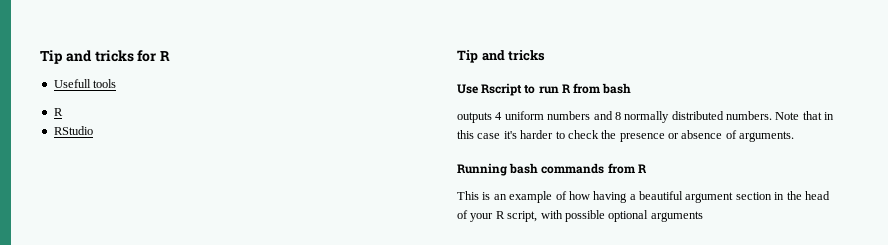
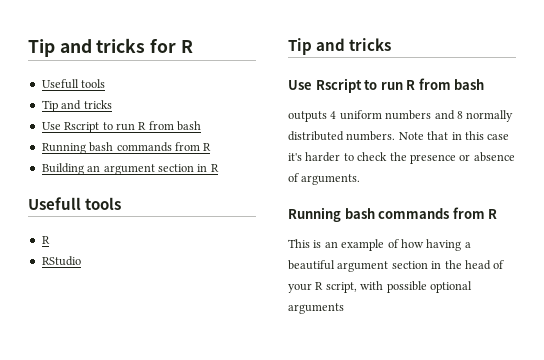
(117, 83) none -> [41,100,112,112] [41,121,201,133] [41,142,212,154] [41,163,219,175] [28,197,122,210] // Tip and tricks // Use Rscript to run R from bash // Running bash commands from R // Building an argument section in R // Usefull tools

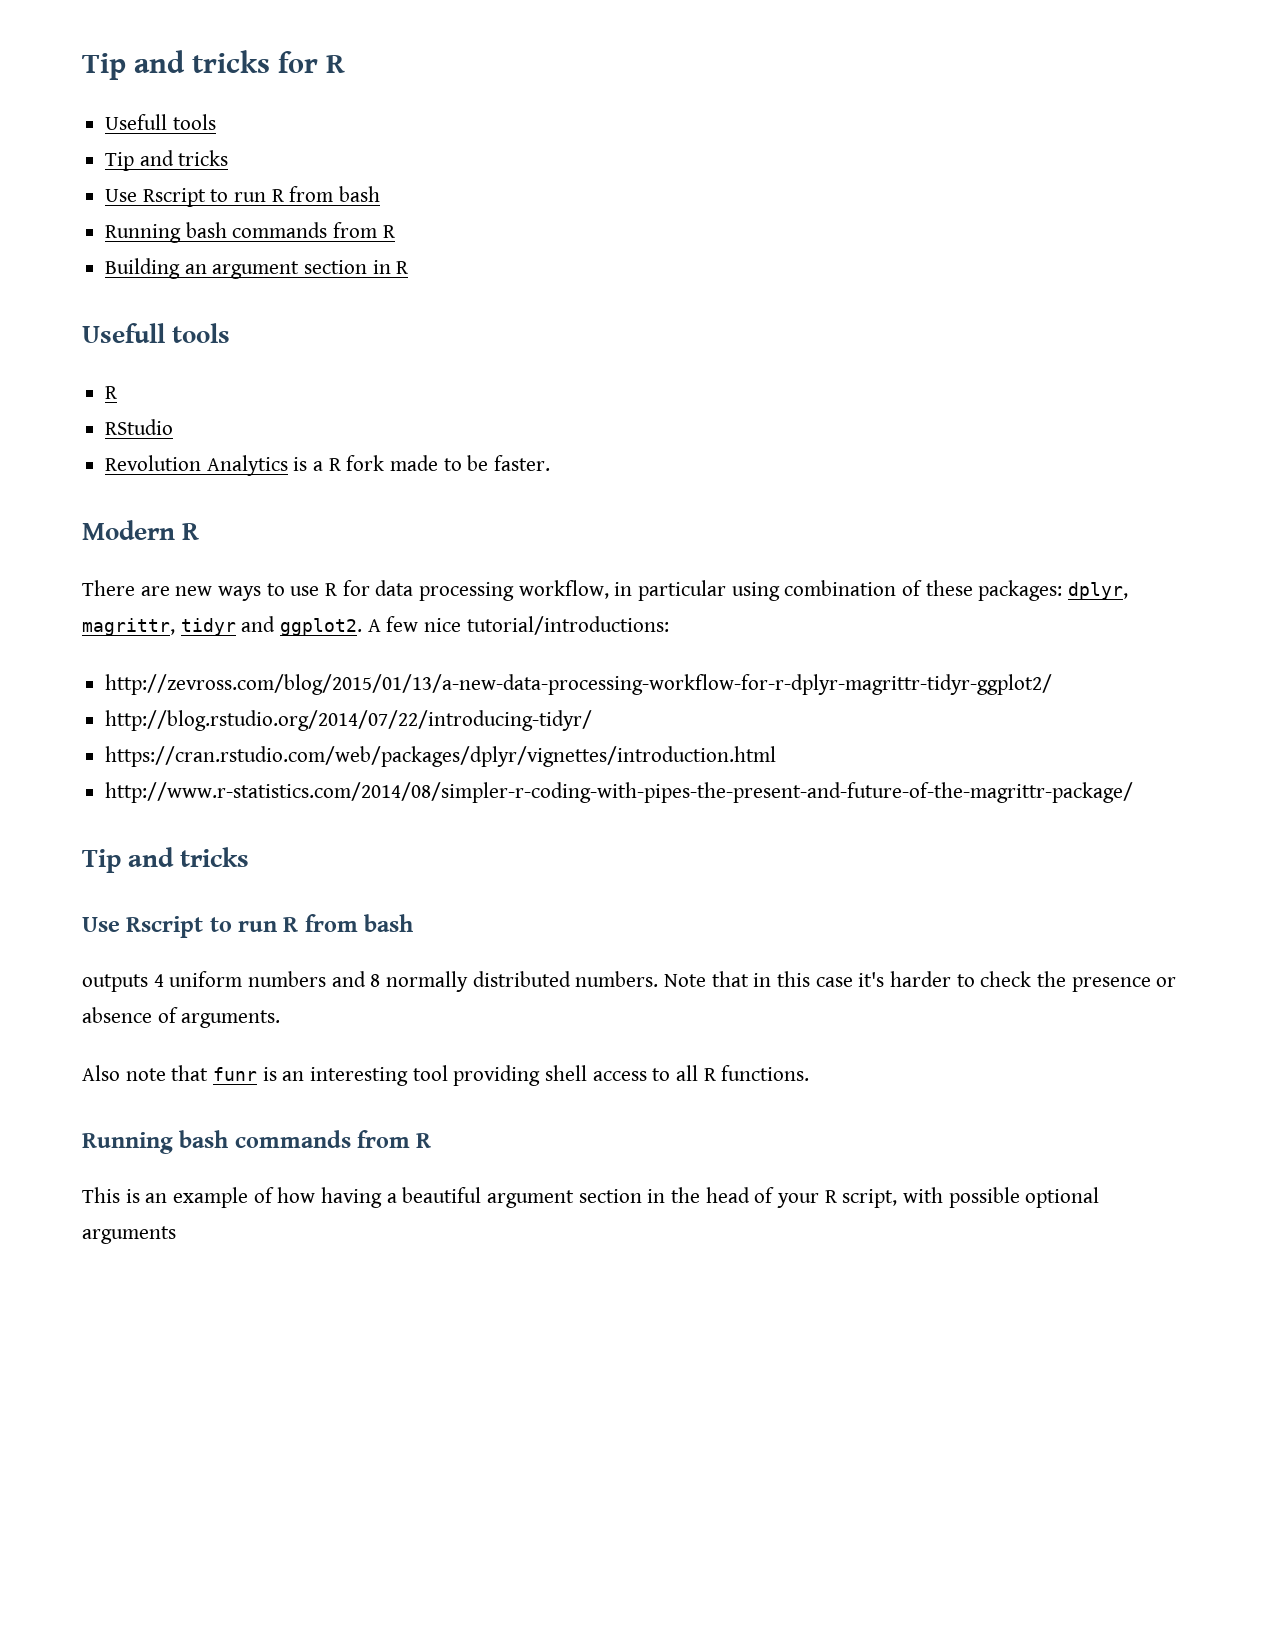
(81, 261) none -> [105,455,551,476] [82,520,200,540] [82,580,1129,601] [82,616,669,636] [105,674,1053,695] [105,710,593,731] [105,746,777,767] [105,782,1134,803] // Revolution Analytics is a R fork made to be faster. // Modern R // There are new ways to use R for data processing workflow, in particular using combination of these packages: dplyr, magrittr, tidyr and ggplot2. A few nice tutorial/introductions: // http://zevross.com/blog/2015/01/13/a-new-data-processing-workflow-for-r-dplyr-magrittr-tidyr-ggplot2/ // http://blog.rstudio.org/2014/07/22/introducing-tidyr/ // https://cran.rstudio.com/web/packages/dplyr/vignettes/introduction.html // http://www.r-statistics.com/2014/08/simpler-r-coding-with-pipes-the-present-and-future-of-the-magrittr-package/
(361, 179) none -> [82,1065,810,1086] // Also note that funr is an interesting tool providing shell access to all R functions.

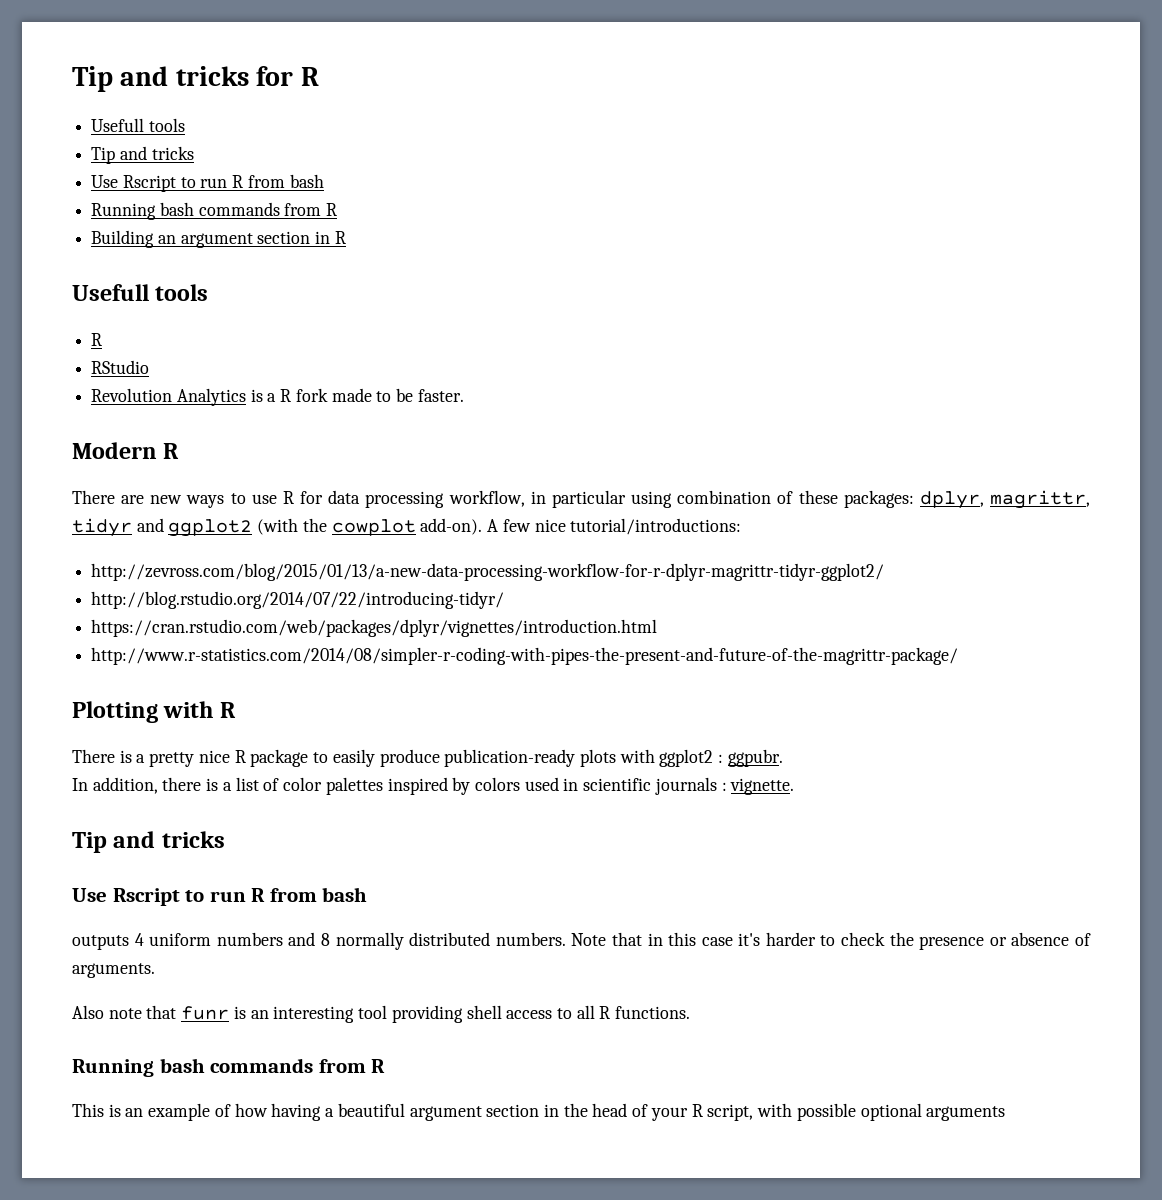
[280,618,363,636] ggplot2. -> [168,518,483,537] ggplot2 (with the cowplot add-on).
(1134, 792) none -> [72,701,236,723] [72,749,783,767] [72,777,795,795] // Plotting with R // There is a pretty nice R package to easily produce publication-ready plots with ggplot2 : ggpubr. // In addition, there is a list of color palettes inspired by colors used in scientific journals : vignette.

